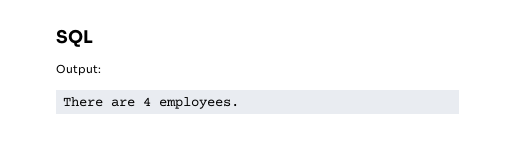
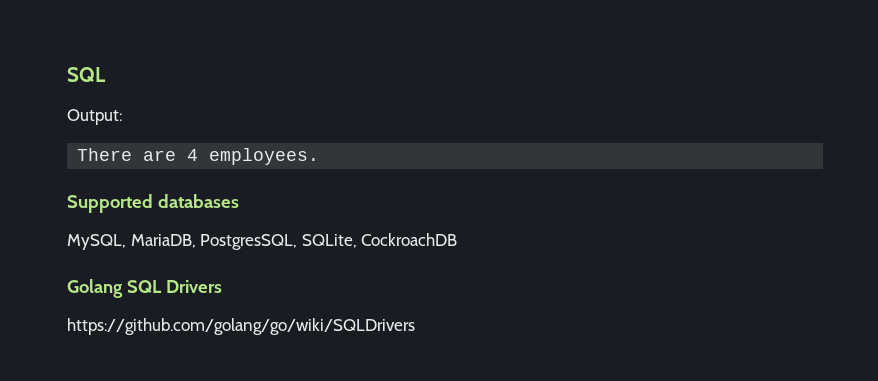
(239, 103) none -> [67,194,239,213] [67,233,458,250] [67,279,222,298] [67,318,415,335] // Supported databases // MySQL, MariaDB, PostgresSQL, SQLite, CockroachDB // Golang SQL Drivers // https://github.com/golang/go/wiki/SQLDrivers

